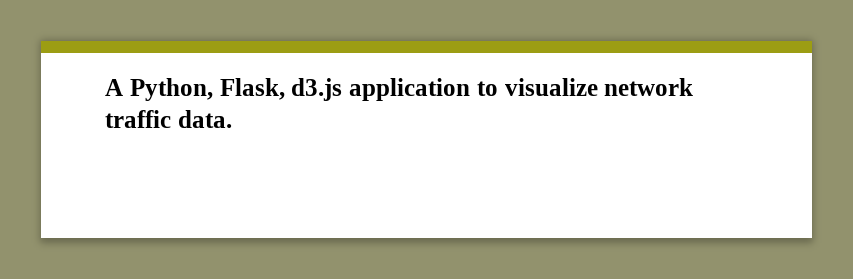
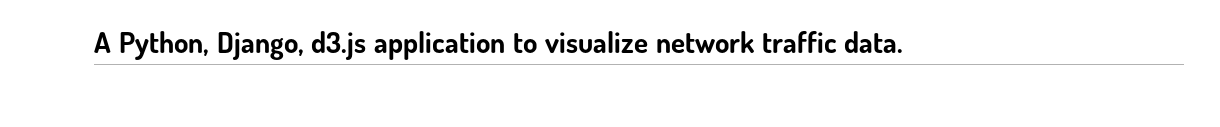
[219,78,285,100] Flask, -> [216,32,304,60] Django,

